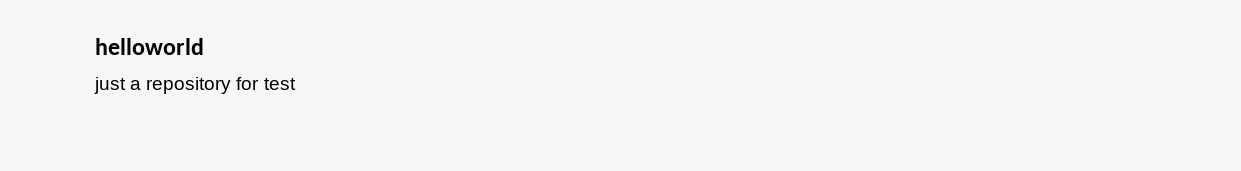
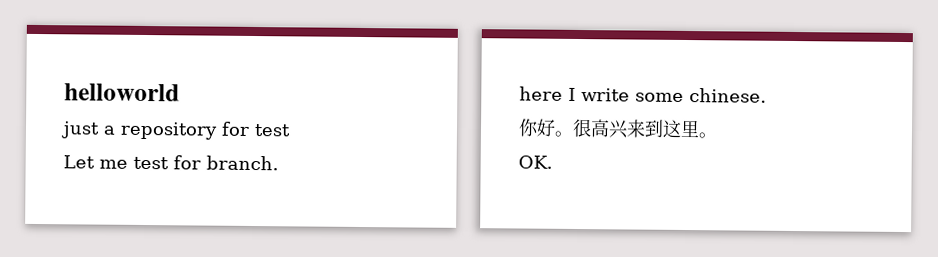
(296, 84) none -> [63,155,279,171] [519,86,767,103] [518,118,717,139] [518,155,553,169] // Let me test for branch. // here I write some chinese. // 你好。很高兴来到这里。 // OK.

